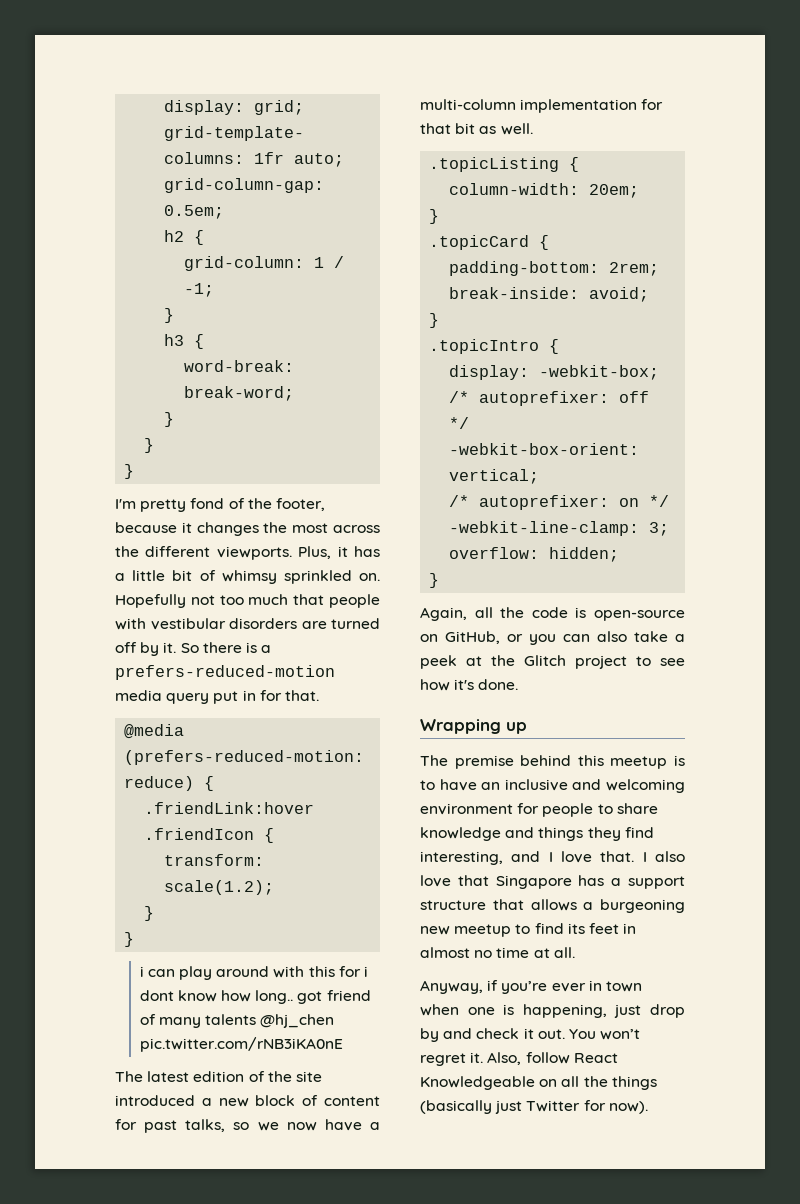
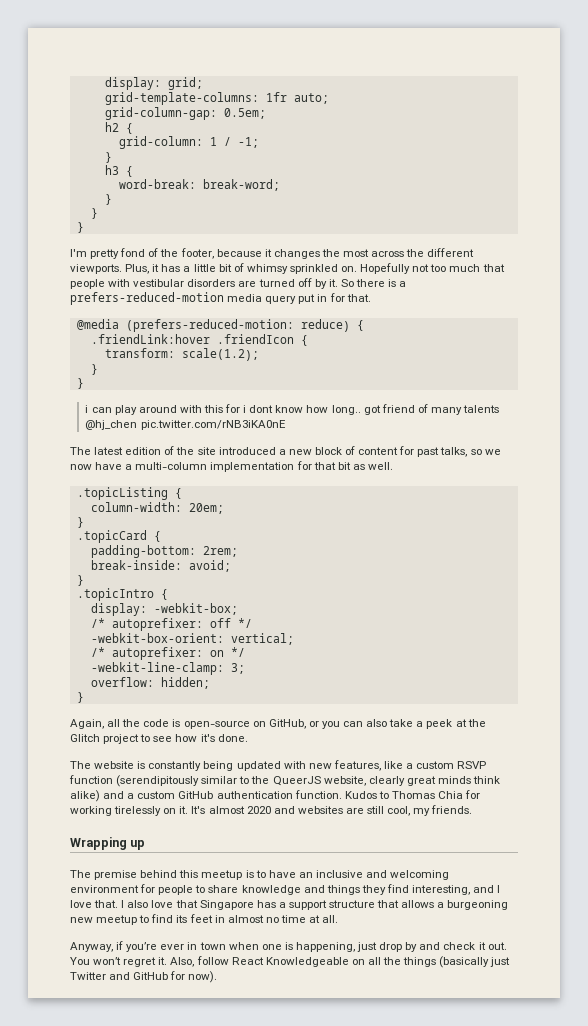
(519, 684) none -> [70,760,487,771] [69,775,501,787] [70,790,481,802] [70,805,473,816] // The website is constantly being updated with new features, like a custom RSVP function (serendipitously similar to the QueerJS website, clearly great minds think alike) and a custom GitHub authentication function. Kudos to Thomas Chia for working tirelessly on it. It's almost 2020 and websites are still cool, my friends.
(581, 1106) none -> [109,972,169,980] and GitHub

